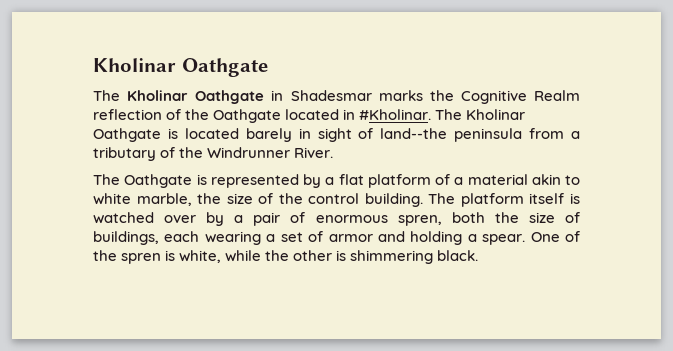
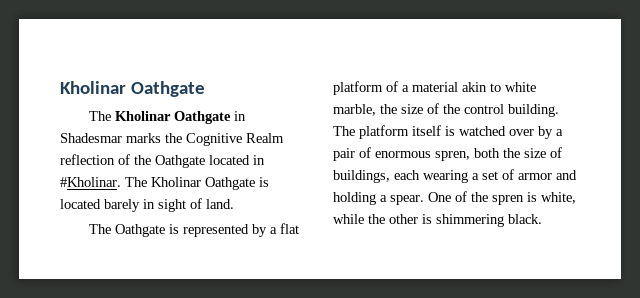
[380,128,580,142] [93,147,334,161] land--the peninsula from a tributary of the Windrunner River. -> [206,199,234,209] land.

